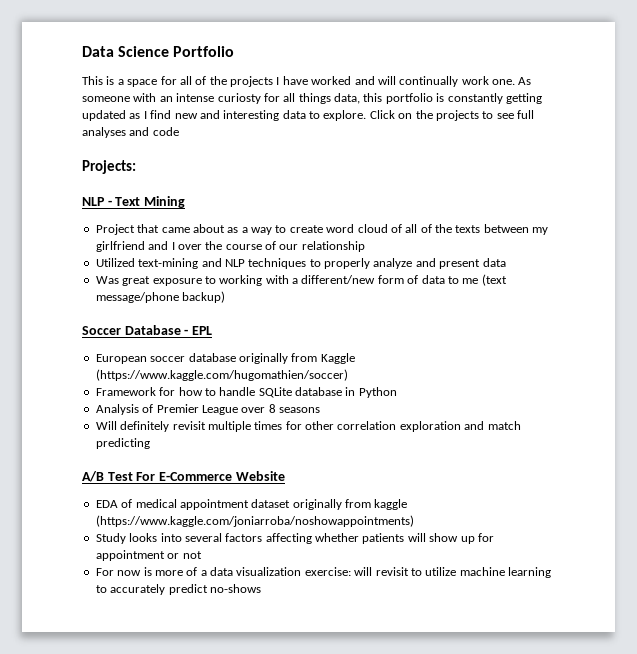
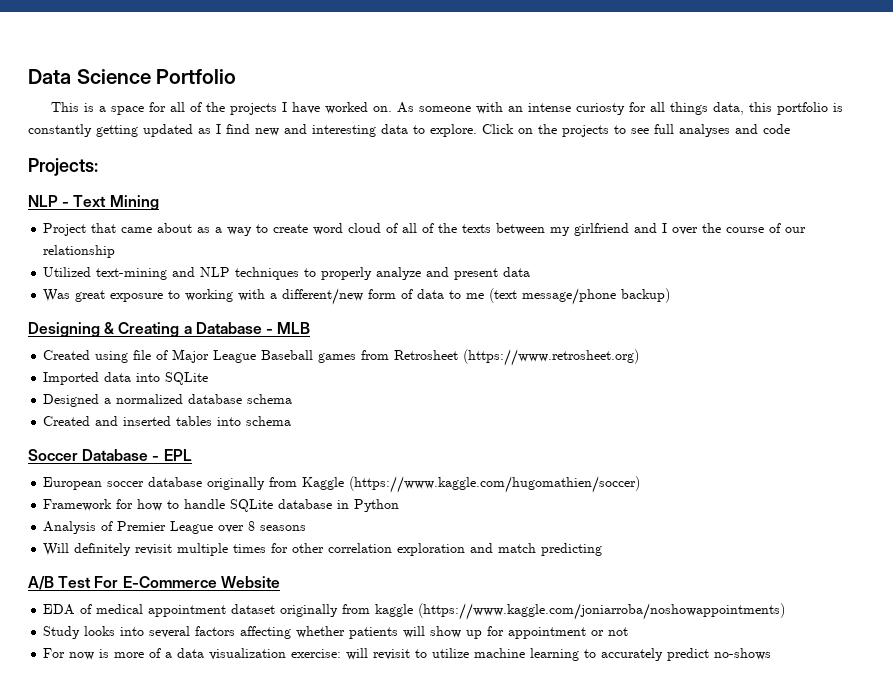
[354,76,515,87] and will continually work one. -> [372,106,392,112] on.
(226, 297) none -> [28,322,311,337] [43,349,640,366] [43,372,209,385] [43,394,293,407] [43,416,292,426] // Designing & Creating a Database - MLB // Created using file of Major League Baseball games from Retrosheet (https://www.retrosheet.org) // Imported data into SQLite // Designed a normalized database schema // Created and inserted tables into schema

